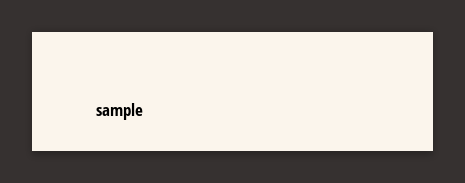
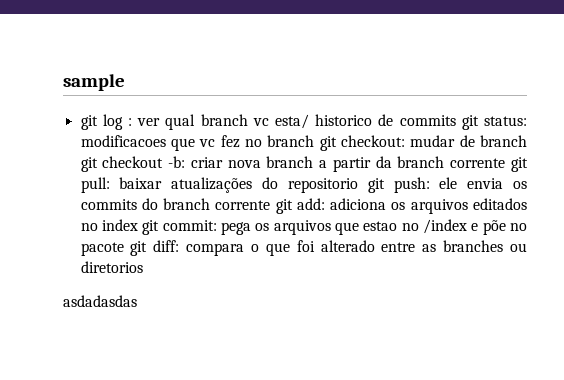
(143, 111) none -> [80,114,527,130] [80,135,527,151] [80,156,528,172] [80,177,527,193] [80,198,527,214] [80,219,527,235] [80,240,527,256] [80,261,143,273] [63,295,137,307] // git log : ver qual branch vc esta/ historico de commits git status: modificacoes que vc fez no branch git checkout: mudar de branch git checkout -b: criar nova branch a partir da branch corrente git pull: baixar atualizações do repositorio git push: ele envia os commits do branch corrente git add: adiciona os arquivos editados no index git commit: pega os arquivos que estao no /index e põe no pacote git diff: compara o que foi alterado entre as branches ou diretorios // asdadasdas

